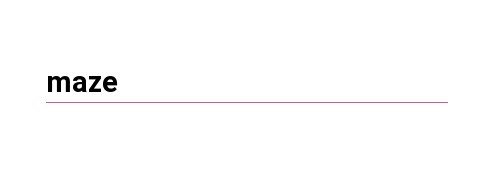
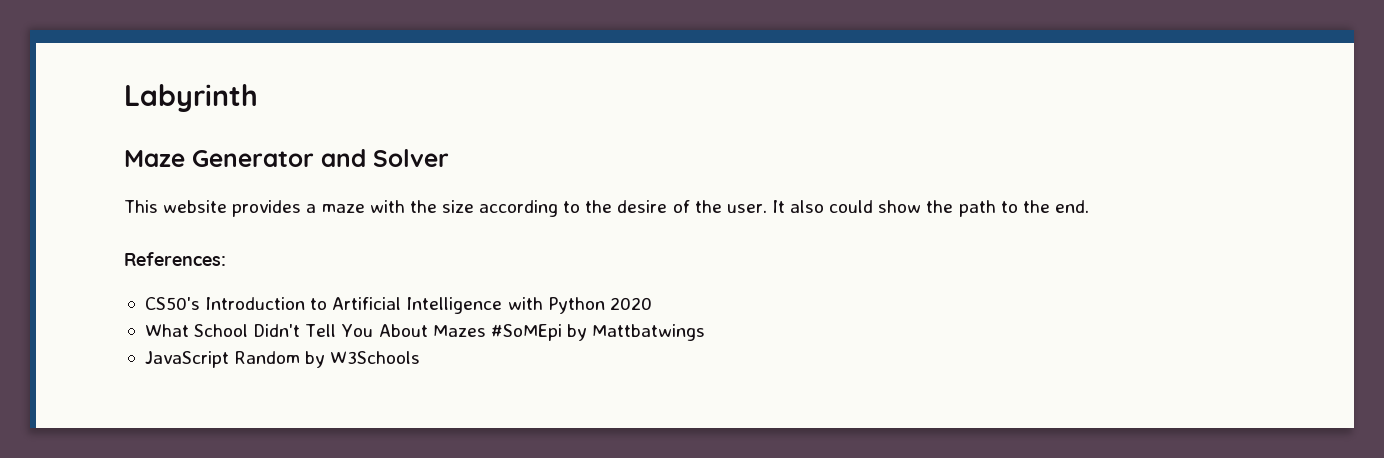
[46,76,118,92] maze -> [124,84,258,112] [124,149,449,167] [124,200,1089,217] [124,252,226,266] [144,297,652,314] [144,324,706,341] [144,351,421,368] Labyrinth // Maze Generator and Solver // This website provides a maze with the size according to the desire of the user. It also could show the path to the end. // References: // CS50's Introduction to Artificial Intelligence with Python 2020 // What School Didn't Tell You About Mazes #SoMEpi by Mattbatwings // JavaScript Random by W3Schools

